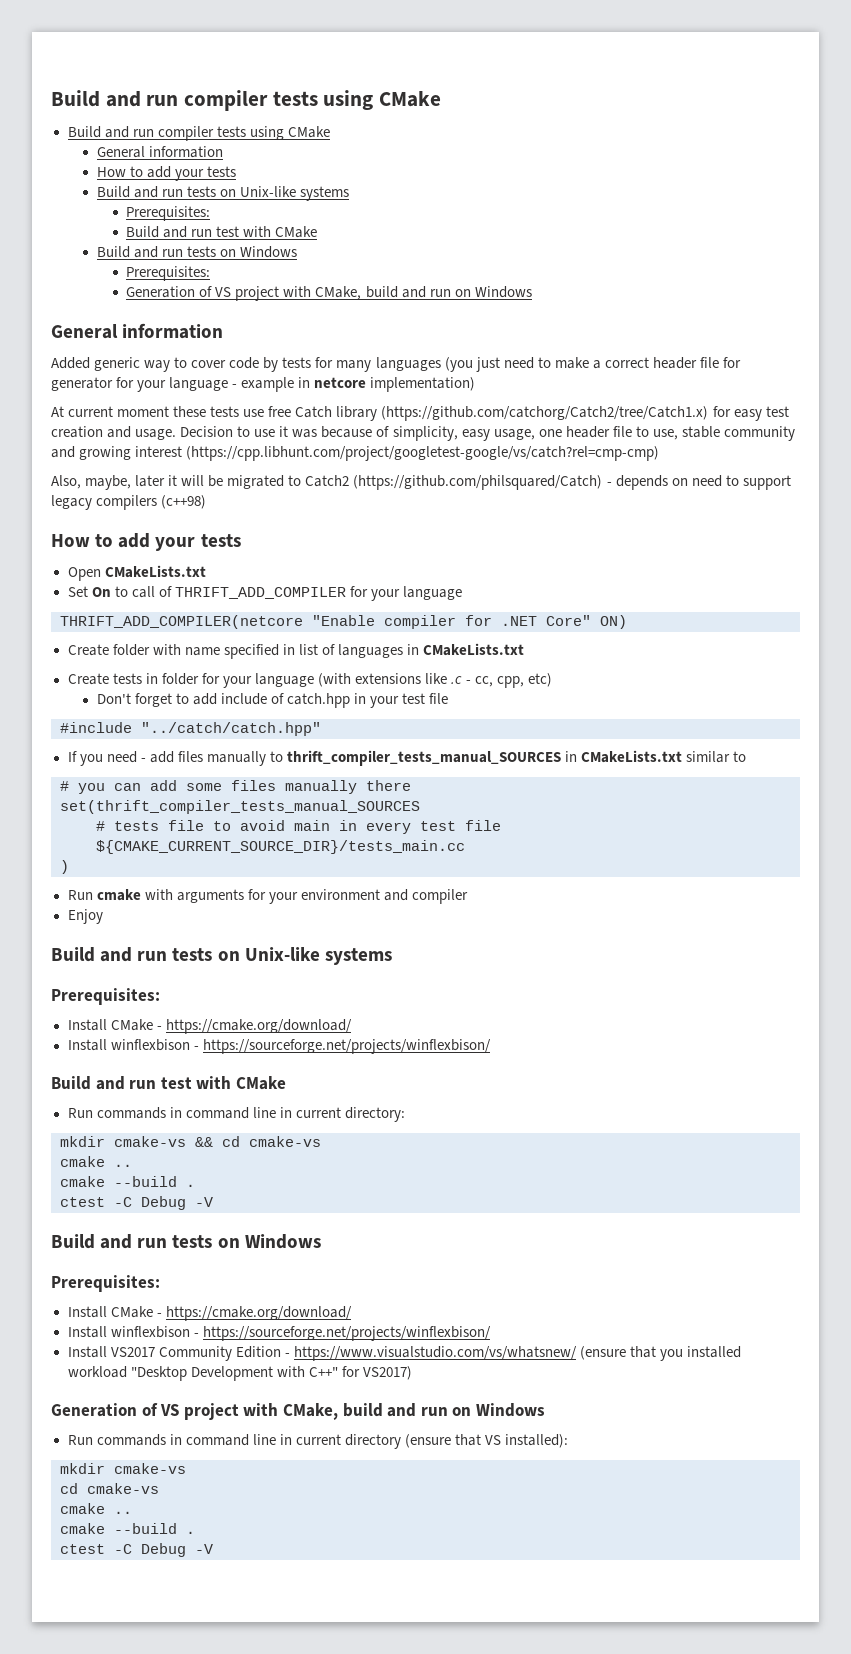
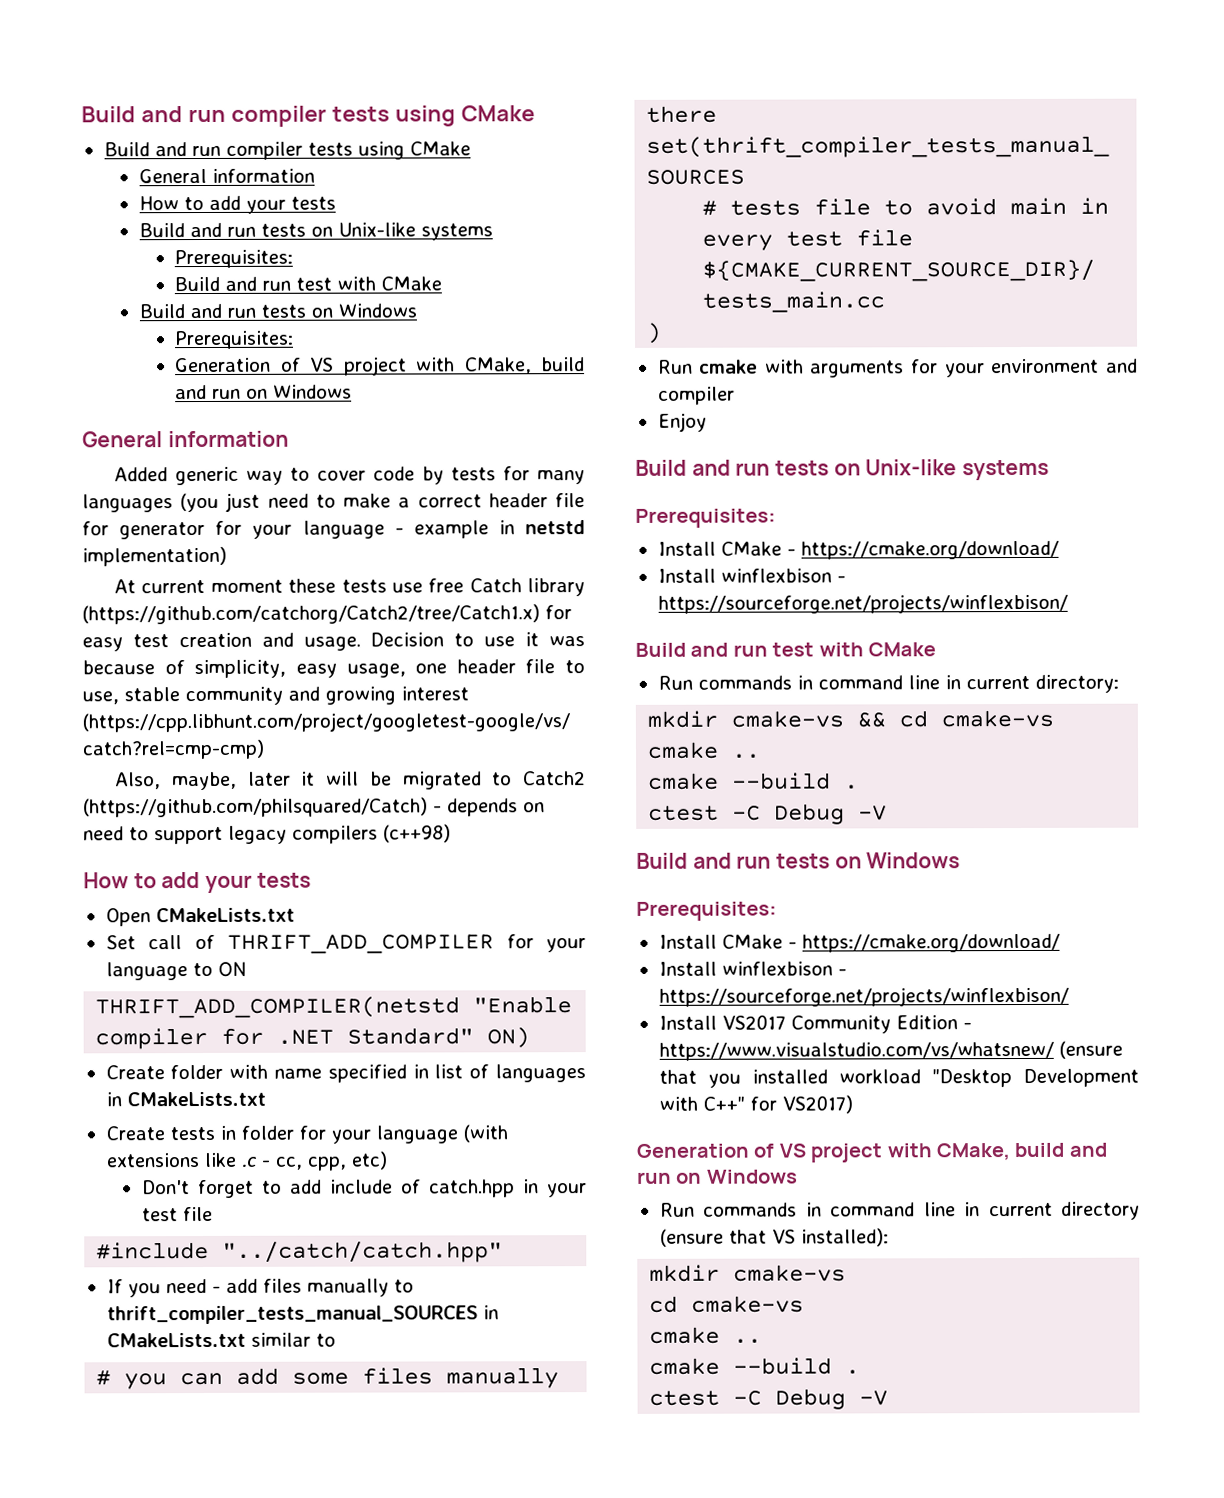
[314,377,367,388] netcore -> [525,520,585,535] netstd
[91,586,128,597] On to -> (136, 942) none
[60,615,303,629] // THRIFT_ADD_COMPILER(netcore -> [192,961,247,977] [95,996,461,1019] to ON // THRIFT_ADD_COMPILER(netstd
[546,615,591,626] Core" -> [347,1027,475,1045] Standard"

